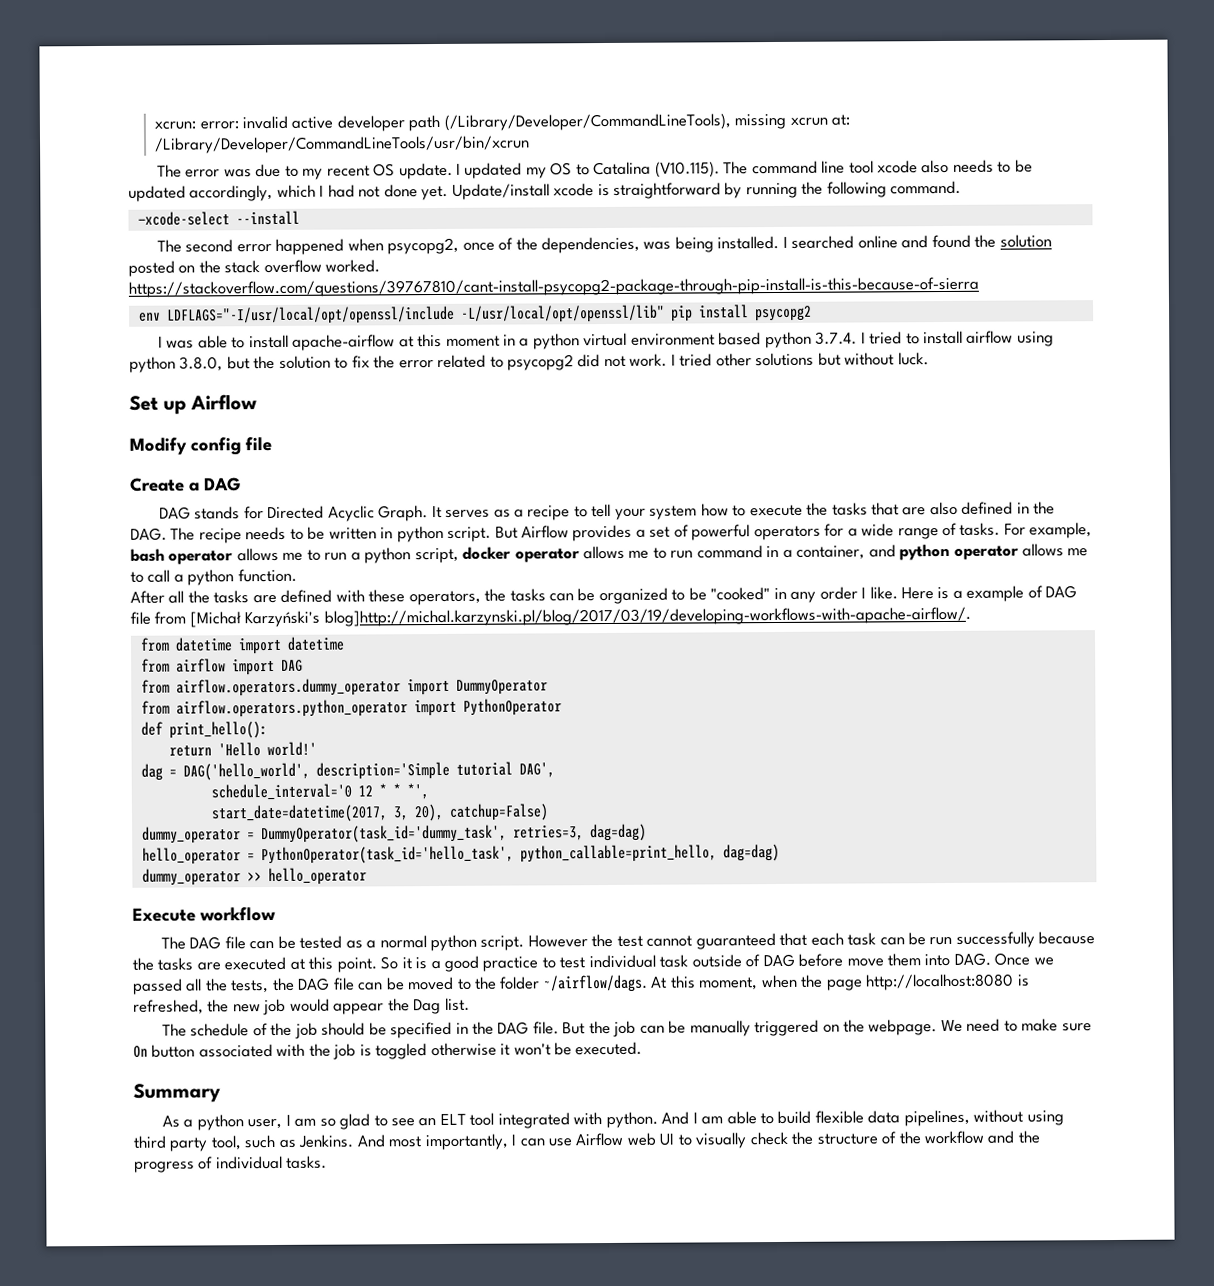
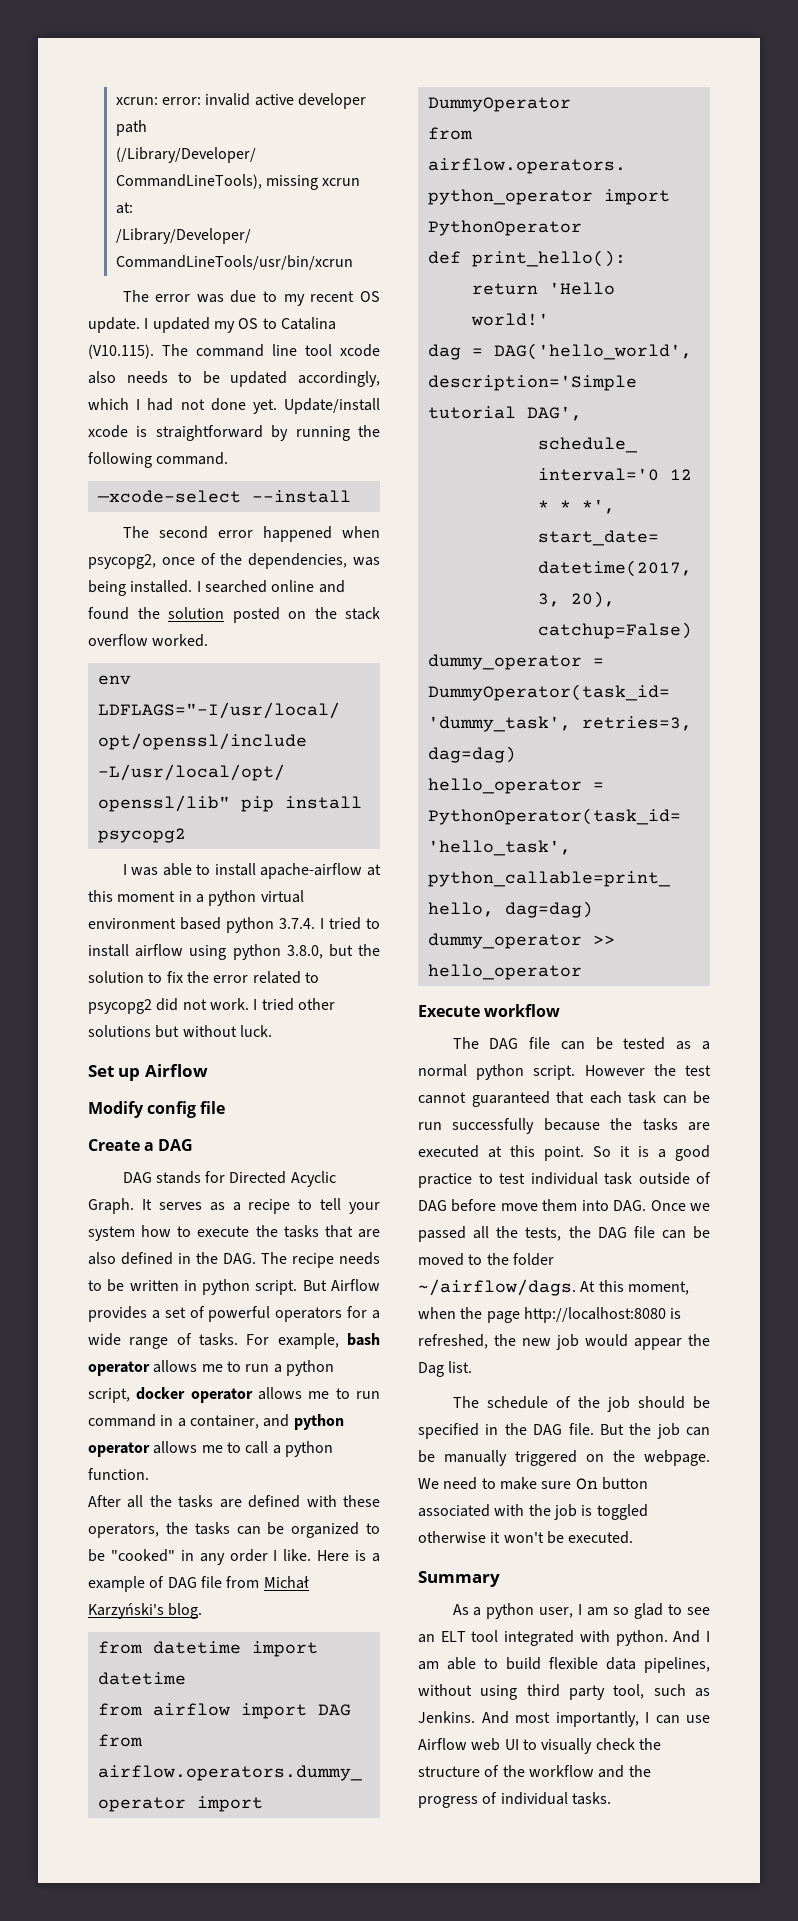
[128,276,979,298] https://stackoverflow.com/questions/39767810/cant-install-psycopg2-package-through-pip-install-is-this-because-of-sierra -> (209, 640) none
[189,606,971,628] [Michał Karzyński's blog]http://michal.karzynski.pl/blog/2017/03/19/developing-workflows-with-apache-airflow/. -> [263,1576,309,1589] [88,1603,203,1619] Michał Karzyński's blog.

